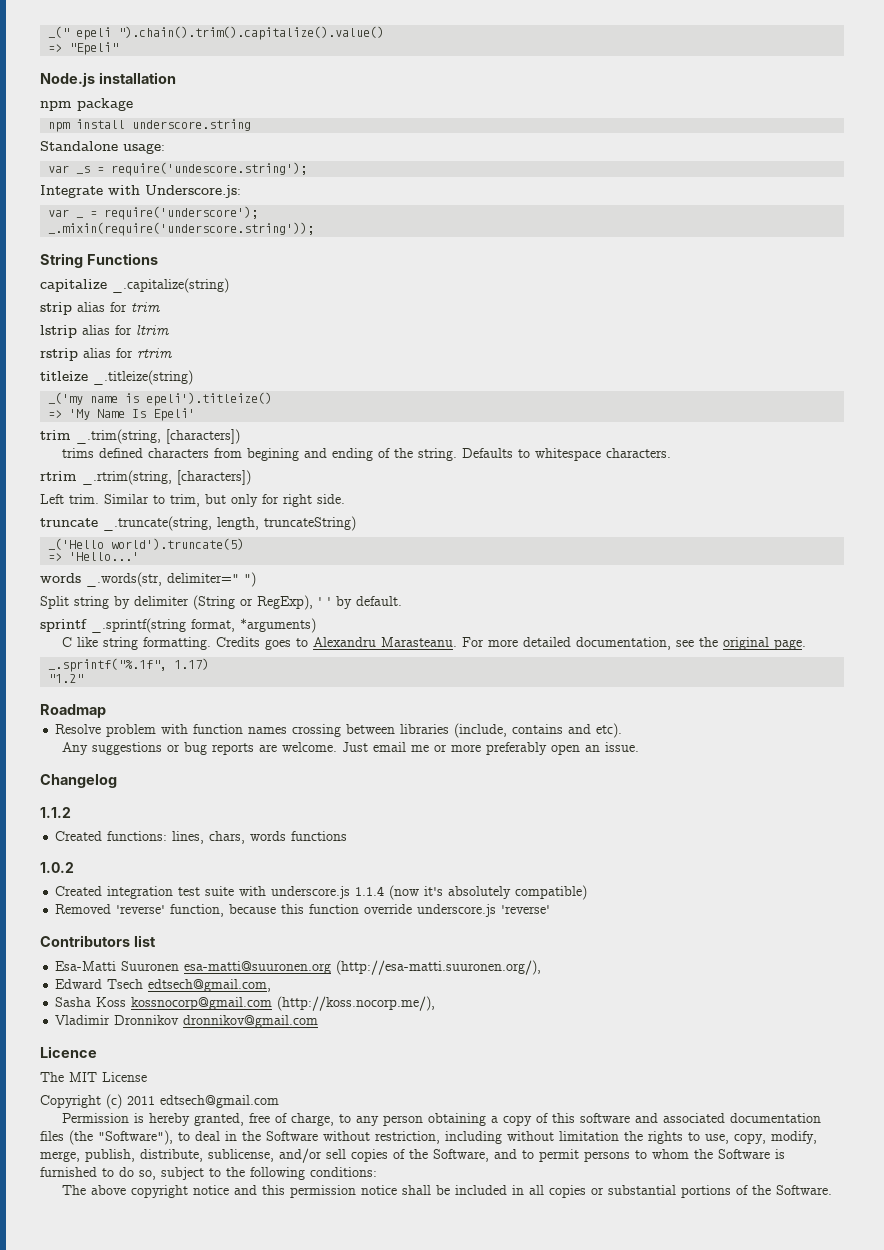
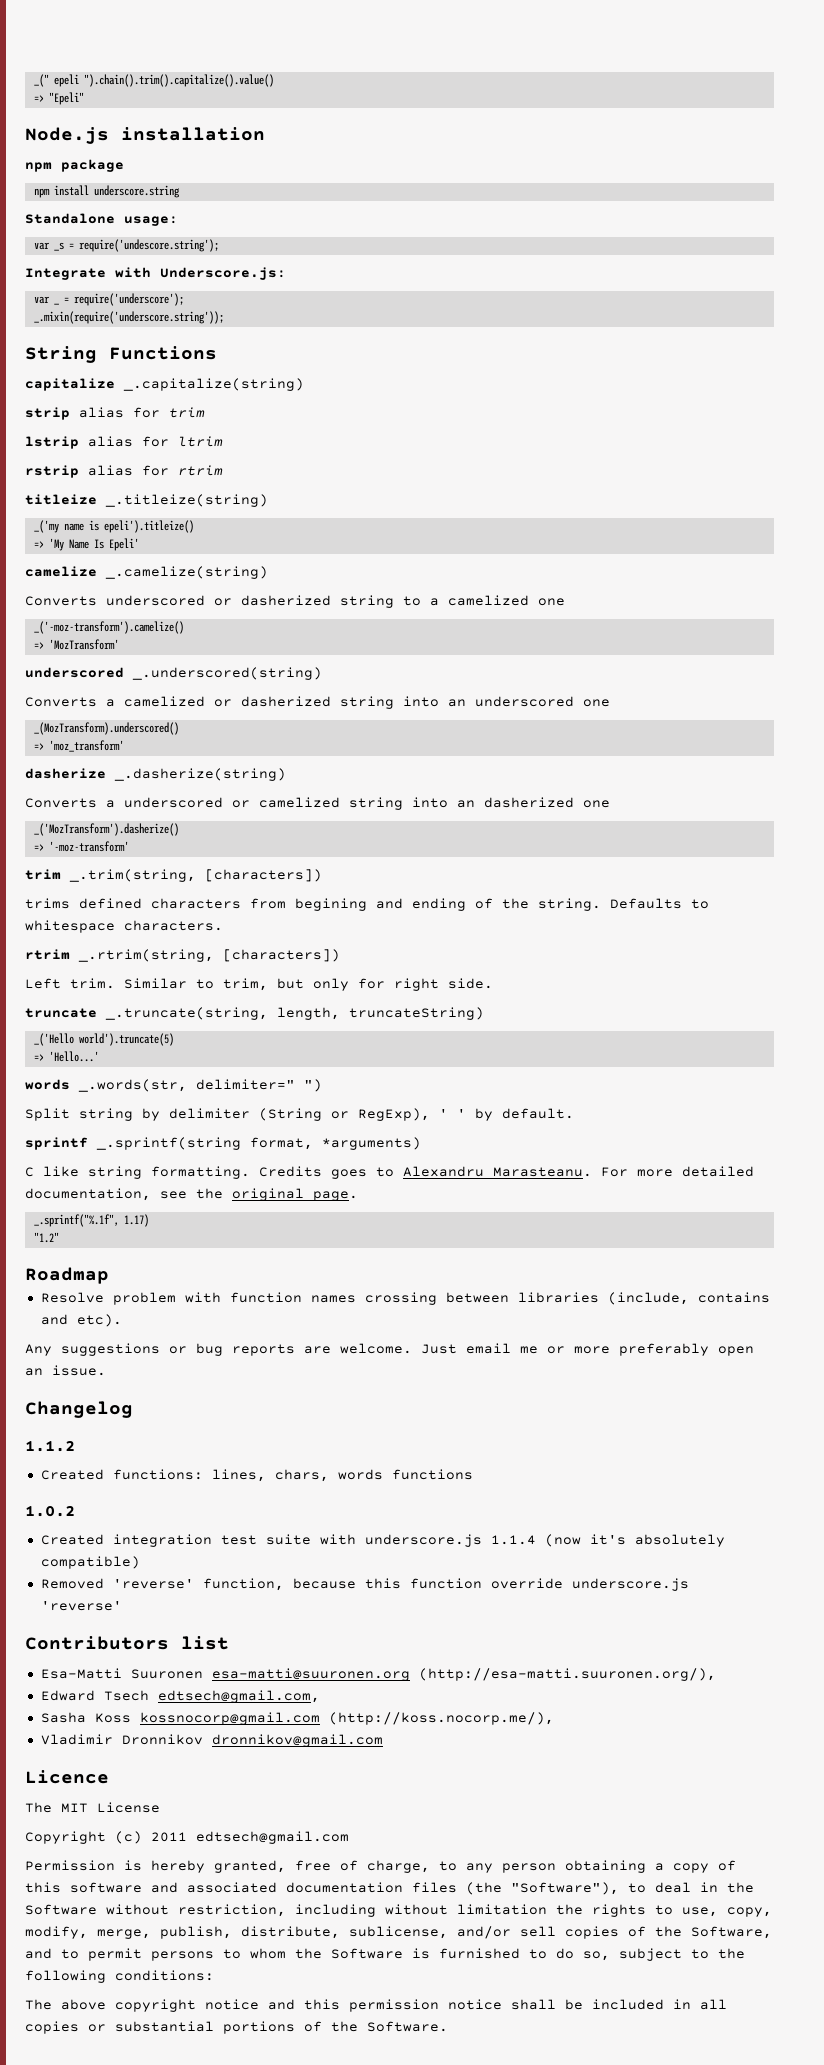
(196, 414) none -> [25,566,268,579] [25,595,565,608] [33,621,184,634] [33,639,119,650] [25,667,322,680] [25,696,610,709] [33,722,179,735] [33,740,124,752] [25,768,286,781] [25,797,610,810] [33,823,179,836] [33,841,129,852] // camelize _.camelize(string) // Converts underscored or dasherized string to a camelized one // _('-moz-transform').camelize() // => 'MozTransform' // underscored _.underscored(string) // Converts a camelized or dasherized string into an underscored one // _(MozTransform).underscored() // => 'moz_transform' // dasherize _.dasherize(string) // Converts a underscored or camelized string into an dasherized one // _('MozTransform').dasherize() // => '-moz-transform'

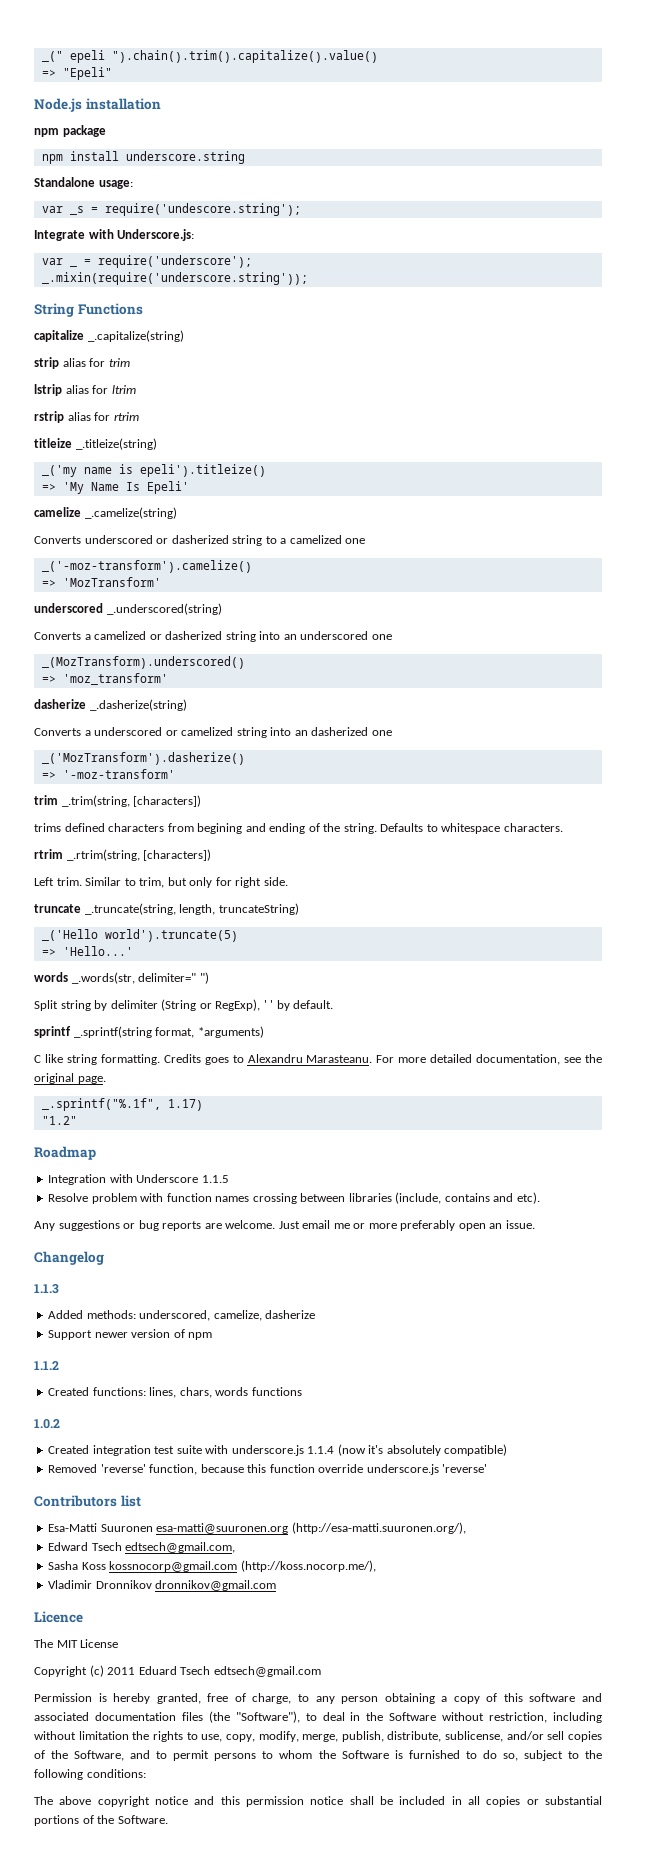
(109, 1275) none -> [48,1174,229,1185] // Integration with Underscore 1.1.5
(133, 1409) none -> [34,1284,59,1294] [48,1310,316,1321] [48,1329,213,1340] // 1.1.3 // Added methods: underscored, camelize, dasherize // Support newer version of npm
(187, 1837) none -> [138,1666,211,1675] Eduard Tsech

